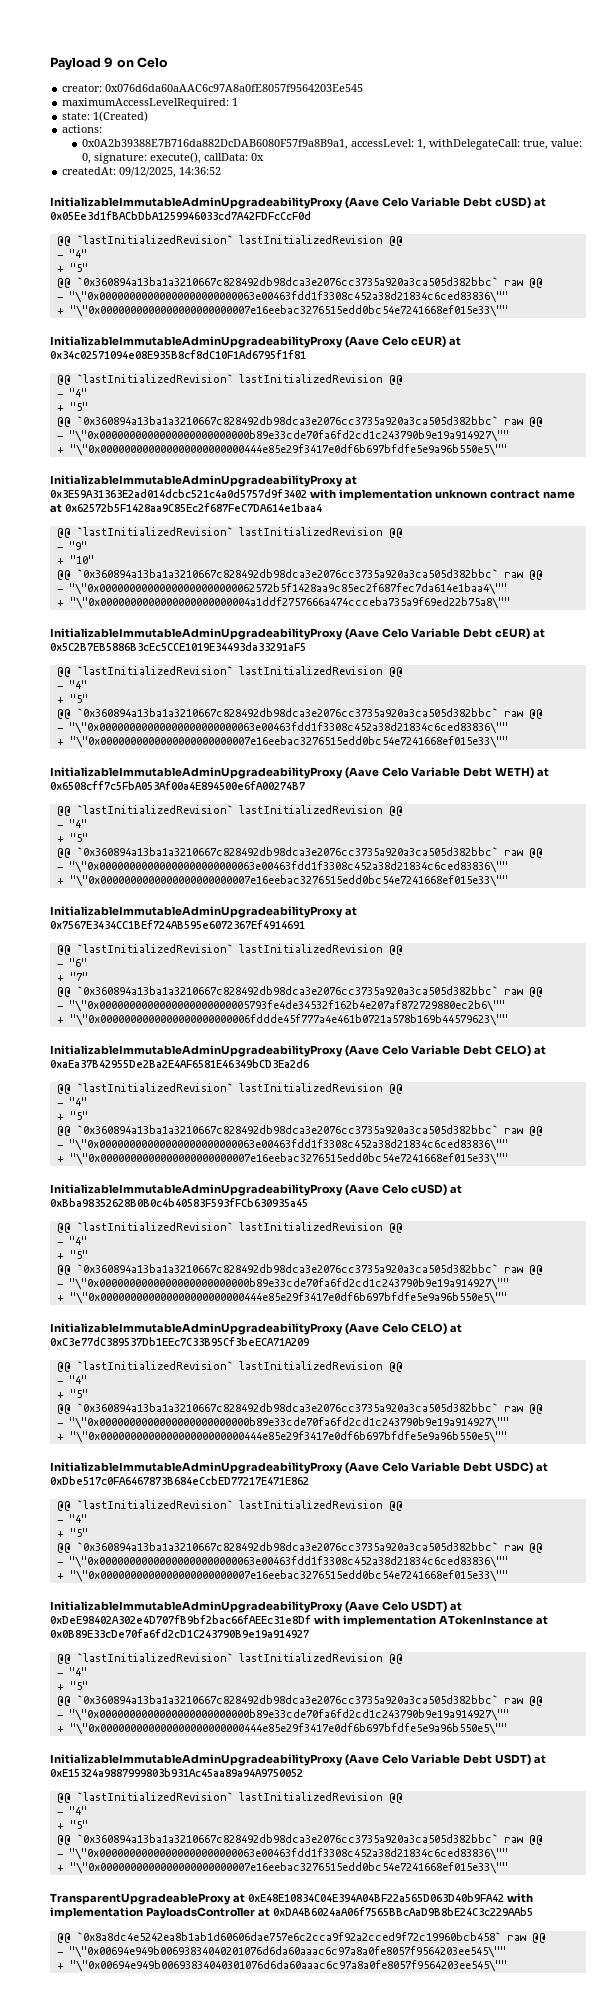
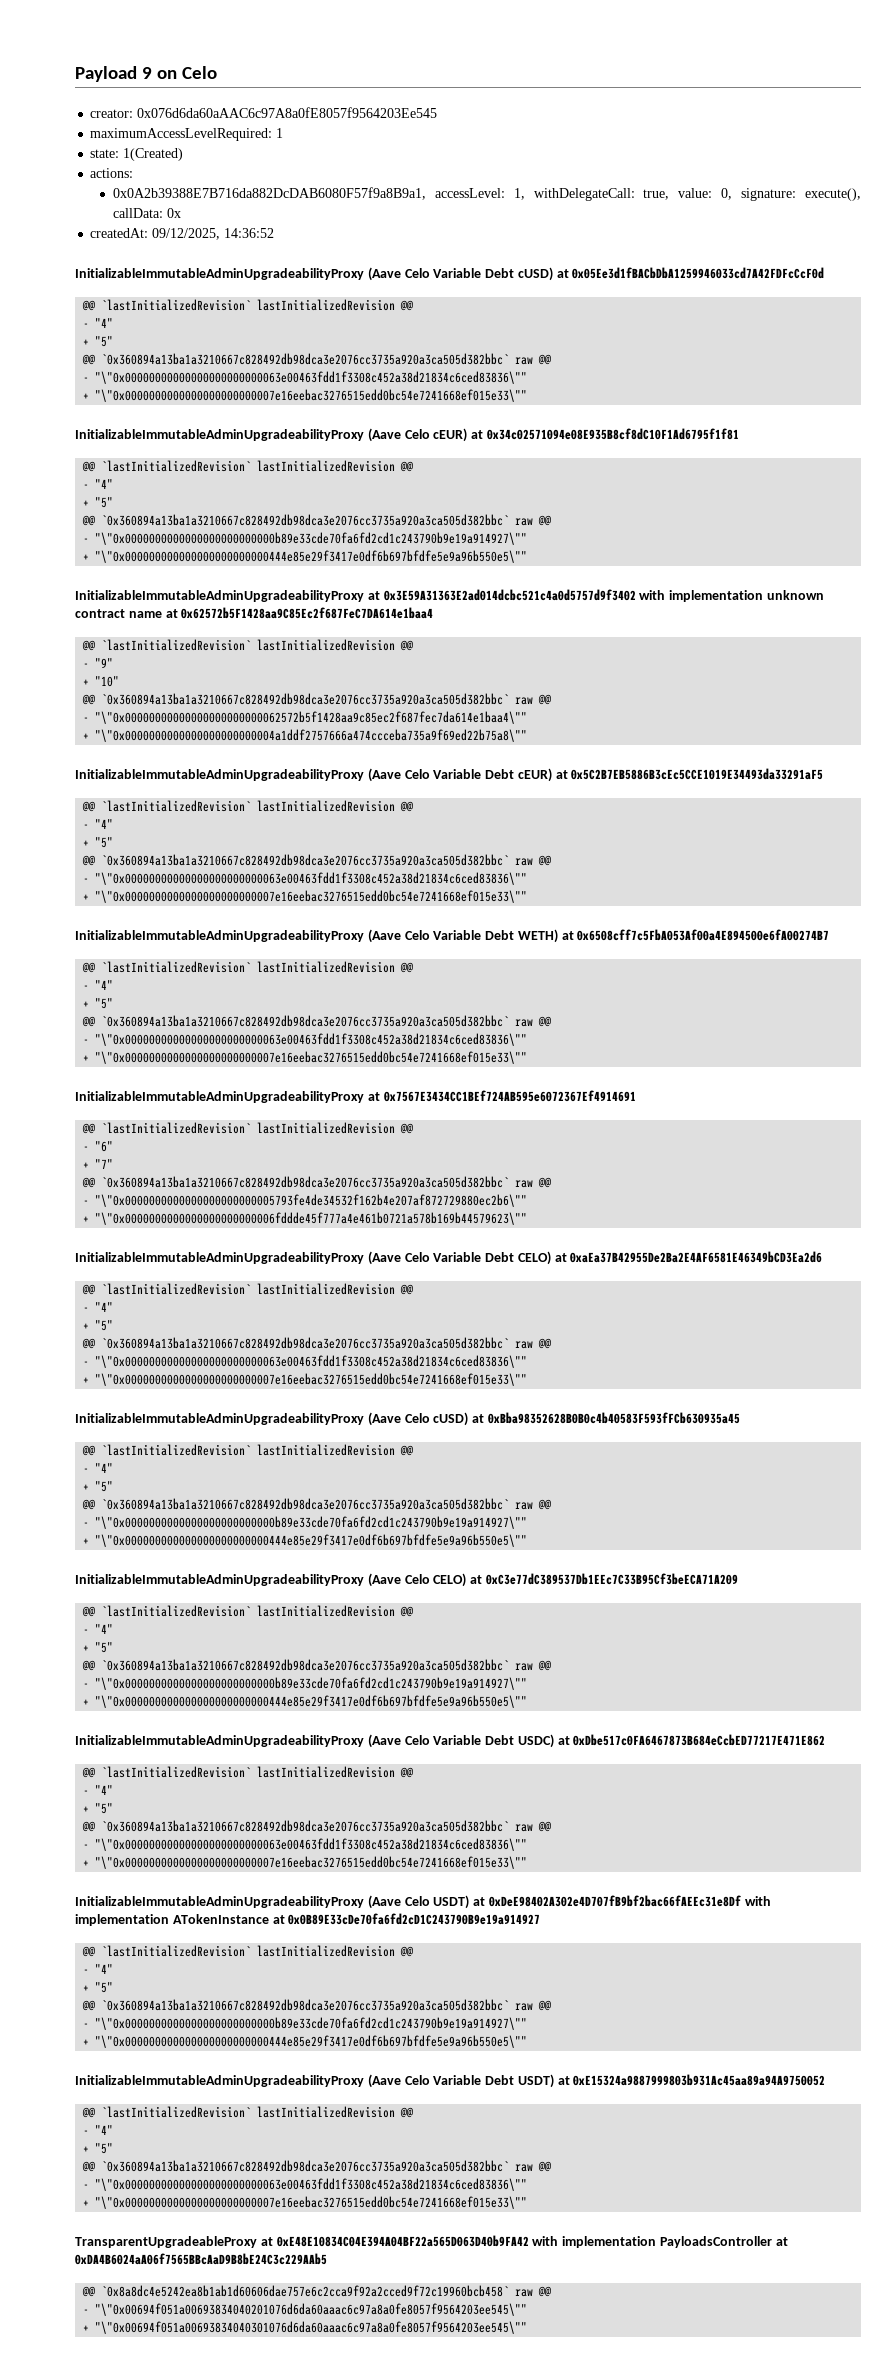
[68,1946,506,1958] [56,1960,507,1972] "\"0x00694e949b00693834040201076d6da60aaac6c97a8a0fe8057f9564203ee545\"" // + "\"0x00694e949b00693834040301076d6da60aaac6c97a8a0fe8057f9564203ee545\"" -> [95,2303,528,2316] [83,2321,528,2334] "\"0x00694f051a00693834040201076d6da60aaac6c97a8a0fe8057f9564203ee545\"" // + "\"0x00694f051a00693834040301076d6da60aaac6c97a8a0fe8057f9564203ee545\""

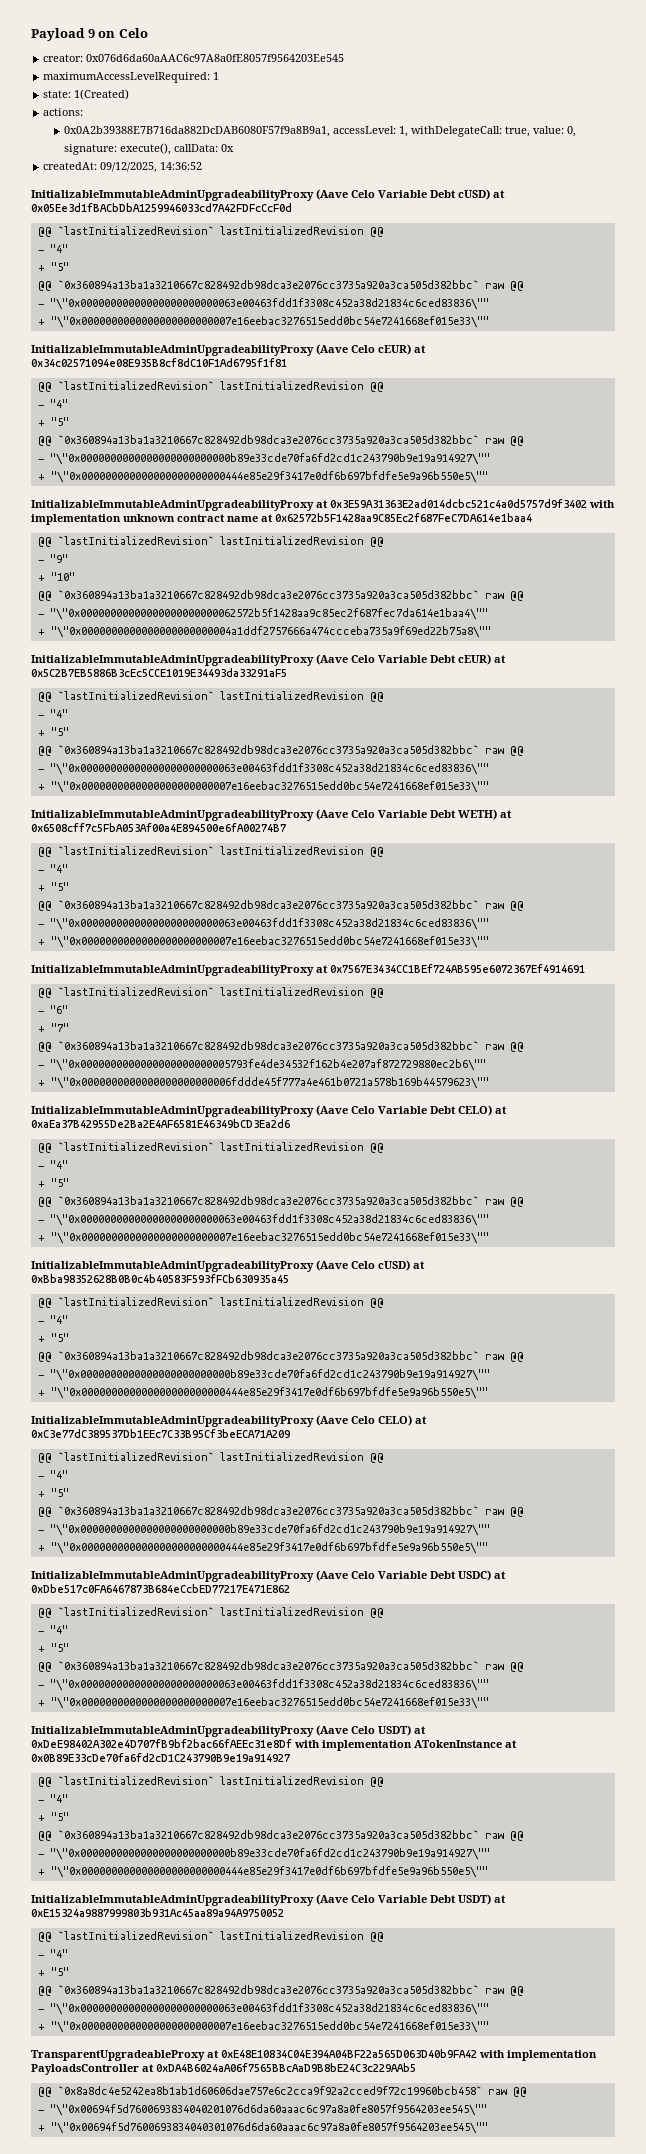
[95,2303,528,2316] [83,2321,528,2334] "\"0x00694f051a00693834040201076d6da60aaac6c97a8a0fe8057f9564203ee545\"" // + "\"0x00694f051a00693834040301076d6da60aaac6c97a8a0fe8057f9564203ee545\"" -> [49,2104,487,2116] [37,2122,488,2134] "\"0x00694f5d7600693834040201076d6da60aaac6c97a8a0fe8057f9564203ee545\"" // + "\"0x00694f5d7600693834040301076d6da60aaac6c97a8a0fe8057f9564203ee545\""

